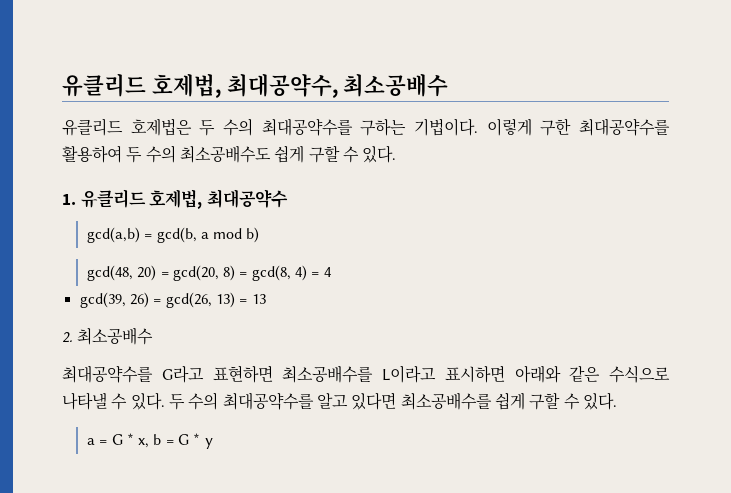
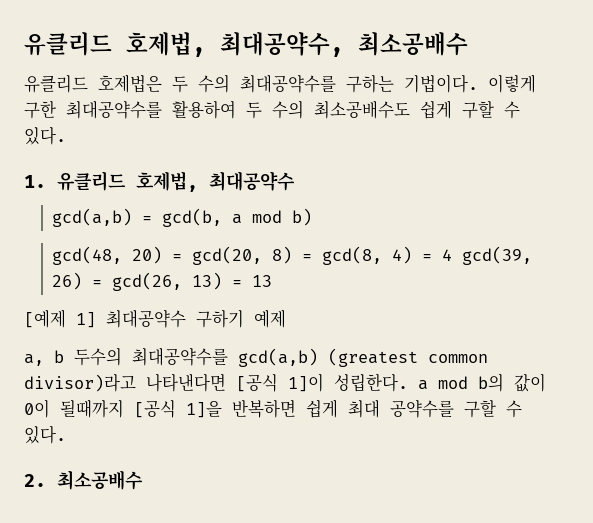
(332, 272) // -> (453, 255) none
[62,327,154,345] [62,365,670,383] [62,392,617,410] [86,433,213,449] 2. 최소공배수 // 최대공약수를 G라고 표현하면 최소공배수를 L이라고 표시하면 아래와 같은 수식으로 나타낼 수 있다. 두 수의 최대공약수를 알고 있다면 최소공배수를 쉽게 구할 수 있다. // a = G * x, b = G * y -> [24,309,286,328] [24,347,488,367] [24,373,546,392] [24,399,522,418] [24,426,66,444] [24,470,143,490] [예제 1] 최대공약수 구하기 예제 // a, b 두수의 최대공약수를 gcd(a,b) (greatest common divisor)라고 나타낸다면 [공식 1]이 성립한다. a mod b의 값이 0이 될때까지 [공식 1]을 반복하면 쉽게 최대 공약수를 구할 수 있다. // 2. 최소공배수

